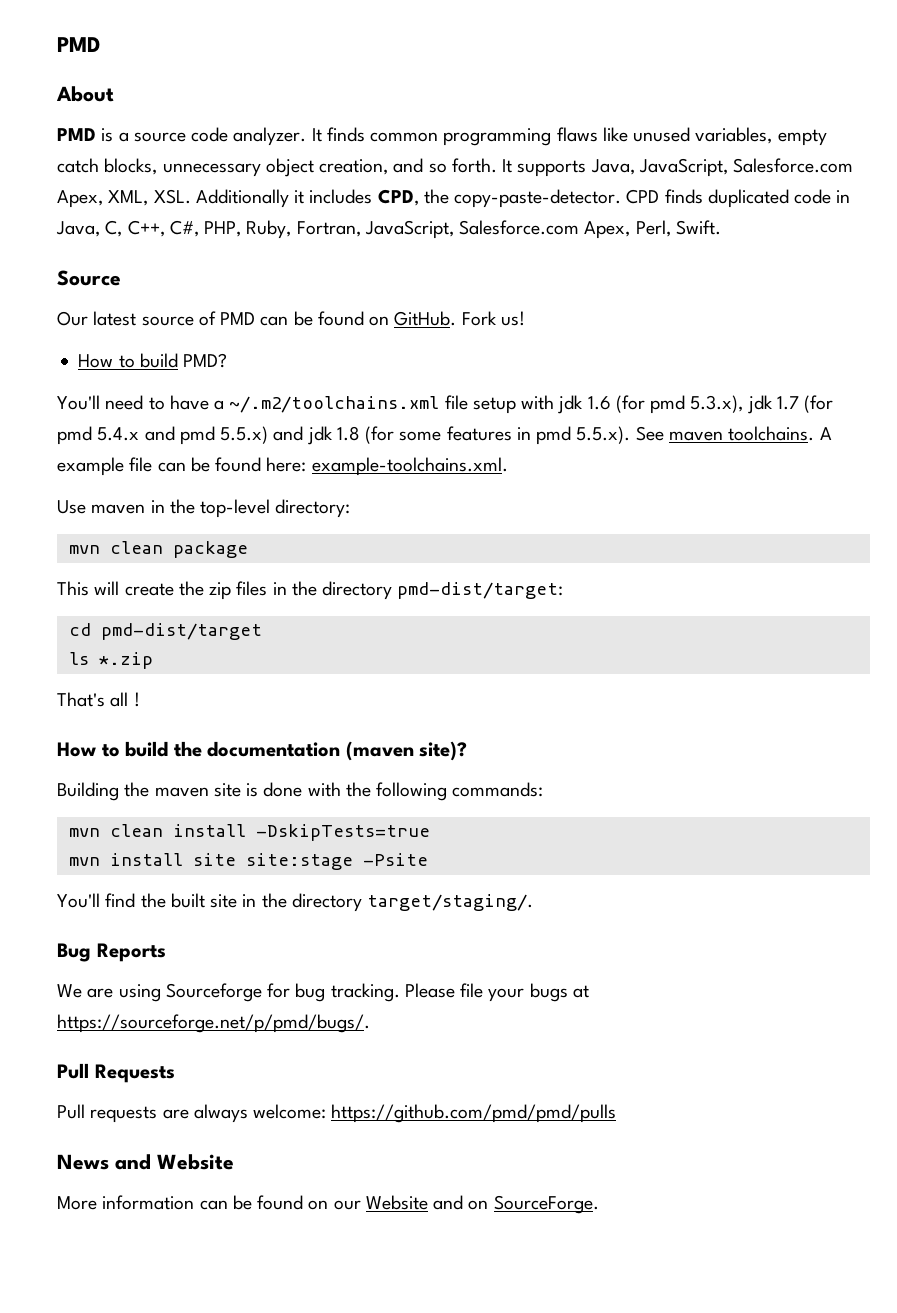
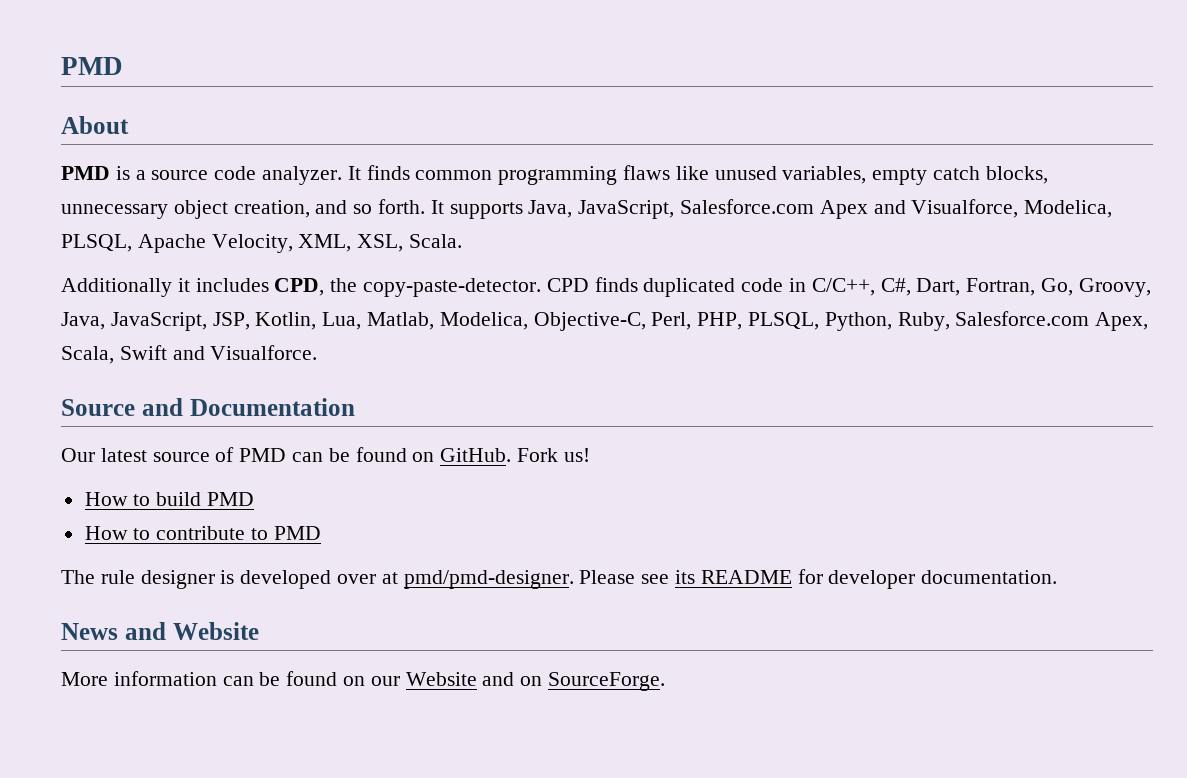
[57,189,191,208] Apex, XML, XSL. -> [819,199,1113,219] [61,234,463,253] Apex and Visualforce, Modelica, PLSQL, Apache Velocity, XML, XSL, Scala. //
[56,220,721,239] Java, C, C++, C#, PHP, Ruby, Fortran, JavaScript, Salesforce.com Apex, Perl, Swift. -> [811,278,1151,297] [61,311,1149,331] [61,345,318,364] C/C++, C#, Dart, Fortran, Go, Groovy, Java, JavaScript, JSP, Kotlin, Lua, Matlab, Modelica, Objective-C, Perl, PHP, PLSQL, Python, Ruby, Salesforce.com Apex, Scala, Swift and Visualforce.
(121, 278) none -> [141,398,355,416] and Documentation
[183,353,228,368] [57,395,834,414] [57,426,832,445] [57,457,508,476] [57,499,351,518] [68,541,248,558] [57,581,564,600] [68,623,262,640] [68,652,153,669] [57,692,140,707] [57,741,468,761] [57,782,544,801] [68,824,430,841] [68,853,428,870] [57,893,534,912] [57,943,166,962] [57,983,589,1002] [57,1014,370,1033] [57,1063,175,1083] [57,1104,617,1123] PMD? // You'll need to have a ~/.m2/toolchains.xml file setup with jdk 1.6 (for pmd 5.3.x), jdk 1.7 (for pmd 5.4.x and pmd 5.5.x) and jdk 1.8 (for some features in pmd 5.5.x). See maven toolchains. A example file can be found here: example-toolchains.xml. // Use maven in the top-level directory: // mvn clean package // This will create the zip files in the directory pmd-dist/target: // cd pmd-dist/target // ls *.zip // That's all ! // How to build the documentation (maven site)? // Building the maven site is done with the following commands: // mvn clean install -DskipTests=true // mvn install site site:stage -Psite // You'll find the built site in the directory target/staging/. // Bug Reports // We are using Sourceforge for bug tracking. Please file your bugs at https://sourceforge.net/p/pmd/bugs/. // Pull Requests // Pull requests are always welcome: https://github.com/pmd/pmd/pulls -> [207,492,255,506] [84,526,321,540] [61,569,1058,589] PMD // How to contribute to PMD // The rule designer is developed over at pmd/pmd-designer. Please see its README for developer documentation.

